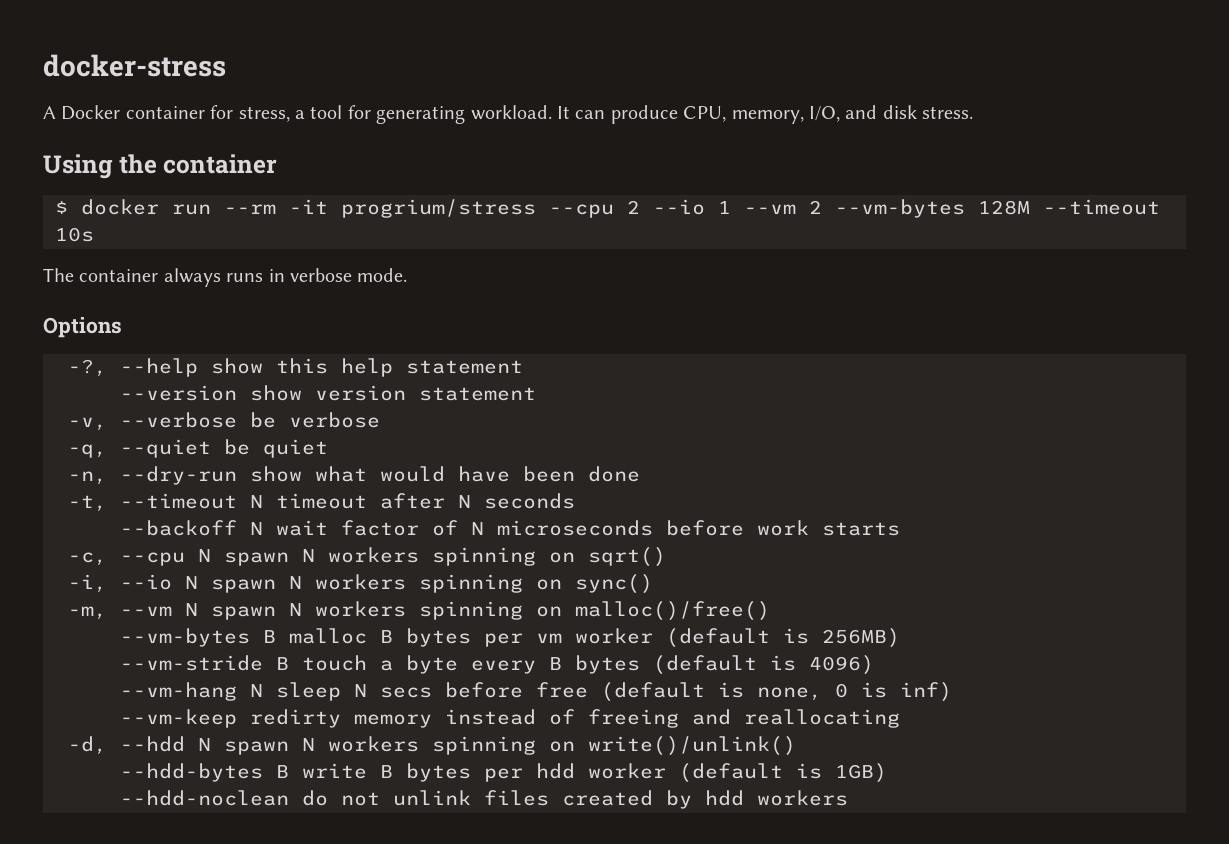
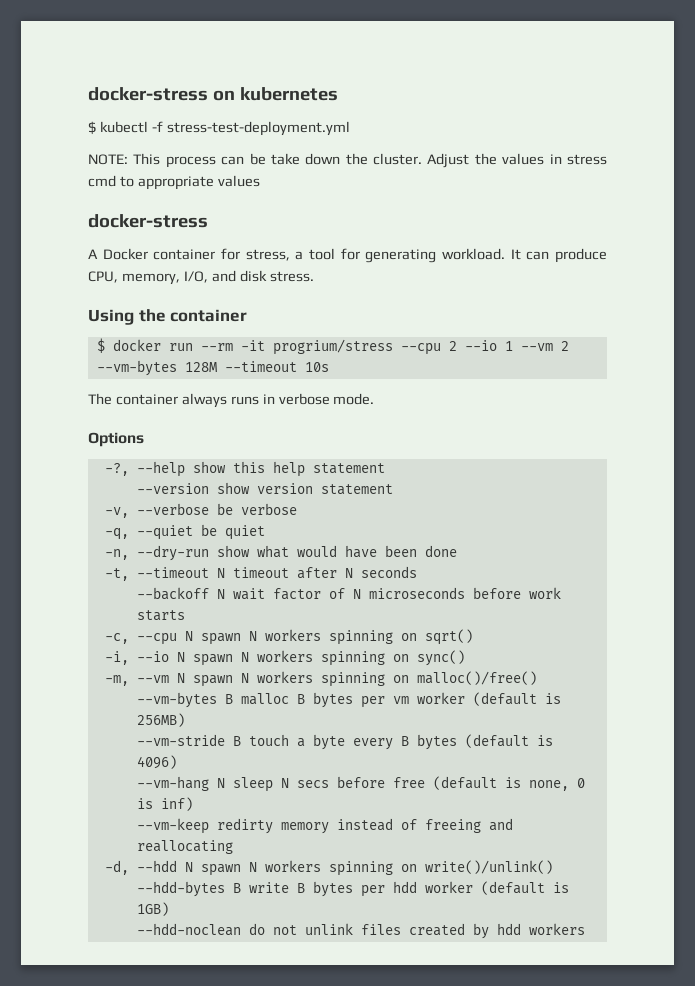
[43,54,226,77] docker-stress -> [88,87,338,101] [88,121,350,136] [88,153,607,168] [88,175,260,190] [88,214,208,228] docker-stress on kubernetes // $ kubectl -f stress-test-deployment.yml // NOTE: This process can be take down the cluster. Adjust the values in stress cmd to appropriate values // docker-stress

